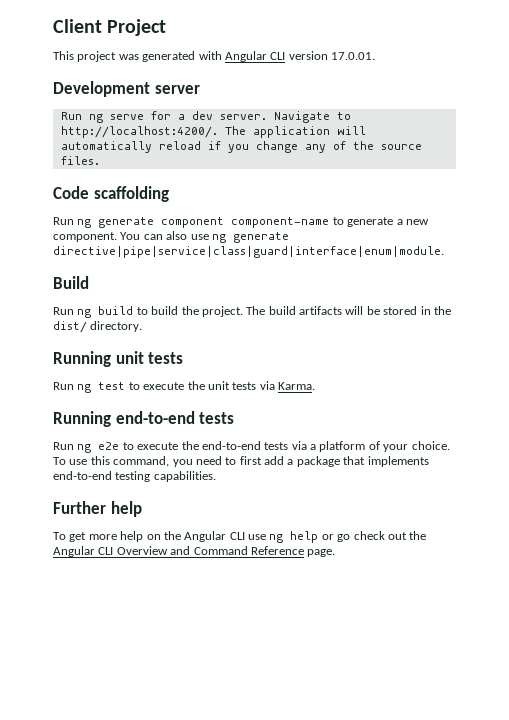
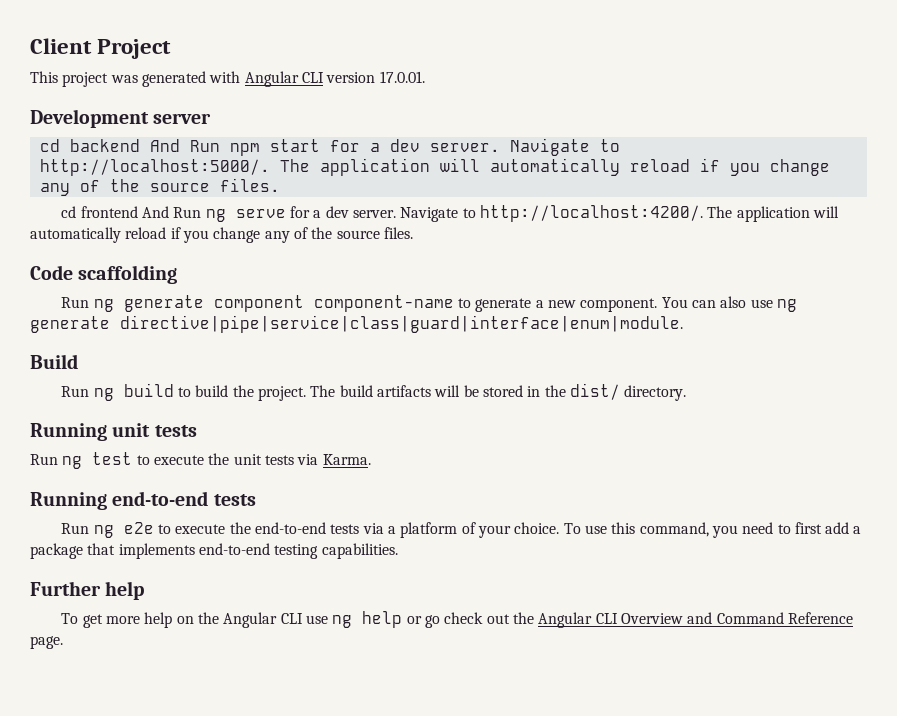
(200, 89) none -> [39,138,620,156] [39,158,830,176] [39,178,280,196] [61,206,170,218] cd backend And Run npm start for a dev server. Navigate to http://localhost:5000/. The application will automatically reload if you change any of the source files. // cd frontend And

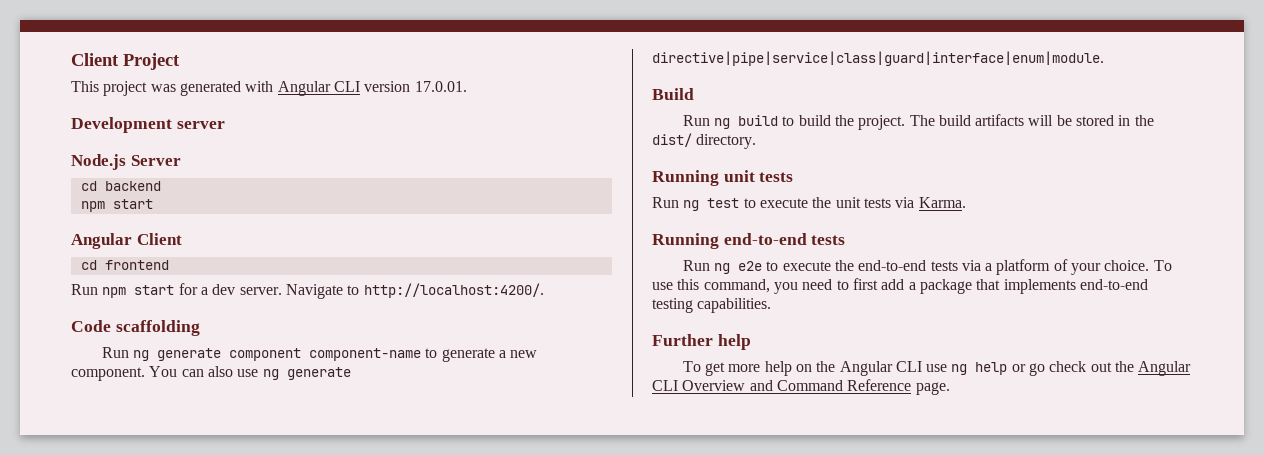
(212, 118) none -> [71,154,181,170] // Node.js Server
[149,139,180,152] And -> [80,199,153,212] [71,233,182,249] [80,260,169,270] // npm start // Angular Client // cd frontend //
[39,158,830,176] [39,178,280,196] [61,205,839,222] [30,227,413,243] http://localhost:5000/. The application will automatically reload if you change any of the source files. // cd frontend And Run ng serve for a dev server. Navigate to http://localhost:4200/. The application will automatically reload if you change any of the source files. -> [363,283,544,298] http://localhost:4200/.

